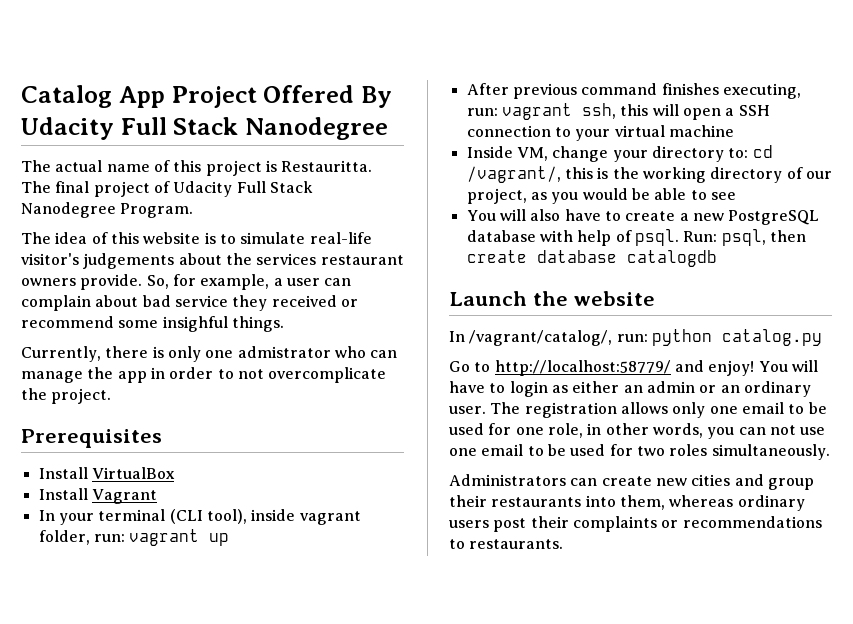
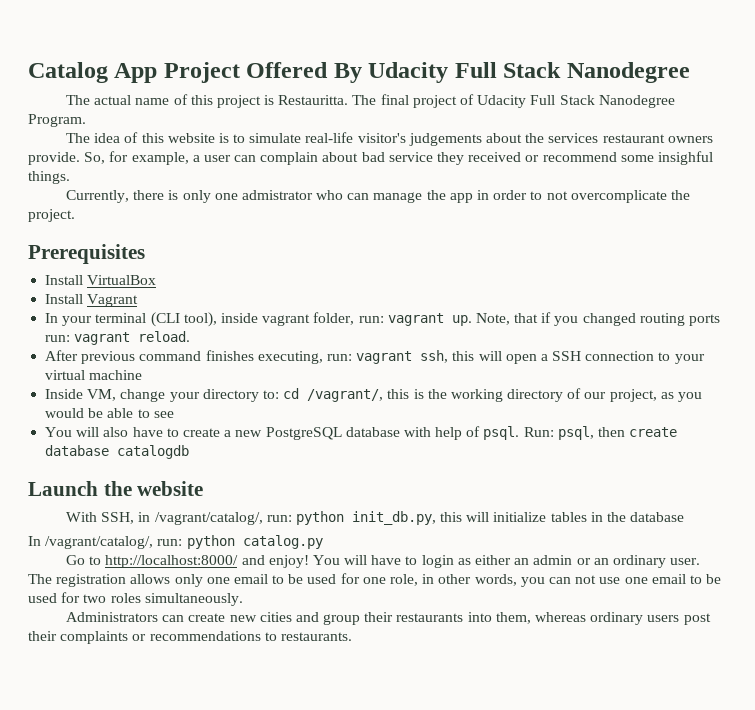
[209,533,230,546] up -> [451,312,721,326] [45,331,191,345] up. Note, that if you changed routing ports run: vagrant reload.
(655, 298) none -> [65,511,685,525] // With SSH, in /vagrant/catalog/, run: python init_db.py, this will initialize tables in the database
[494,360,671,376] http://localhost:58779/ -> [105,555,239,568] http://localhost:8000/

